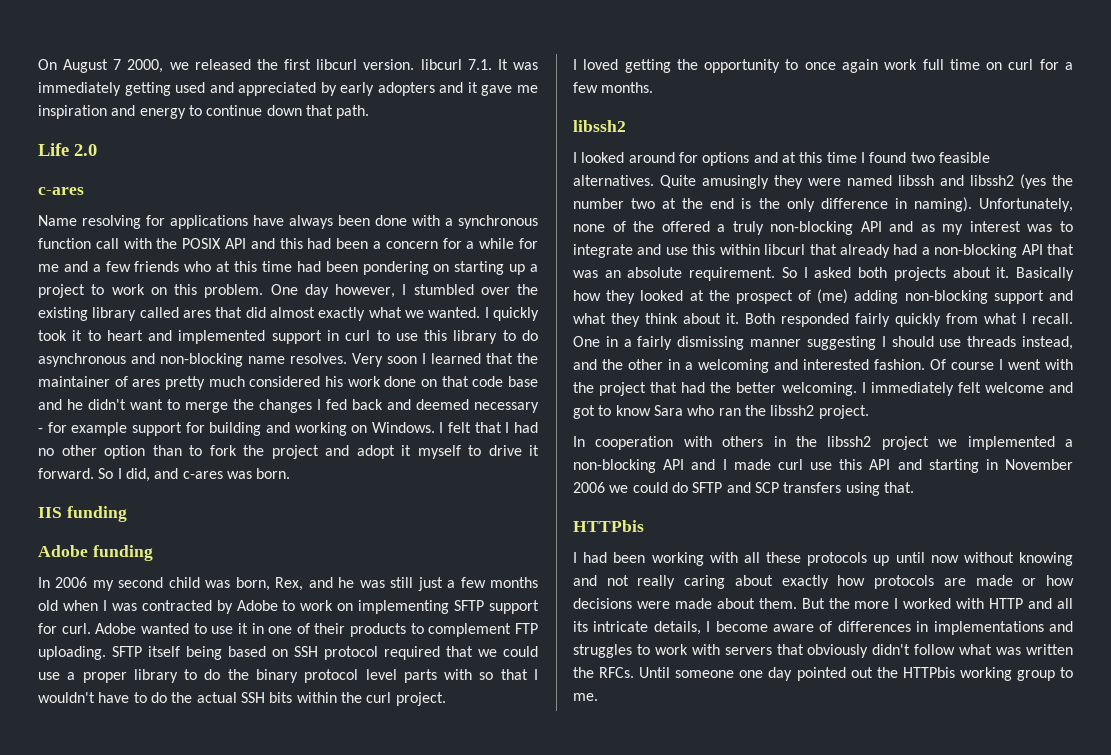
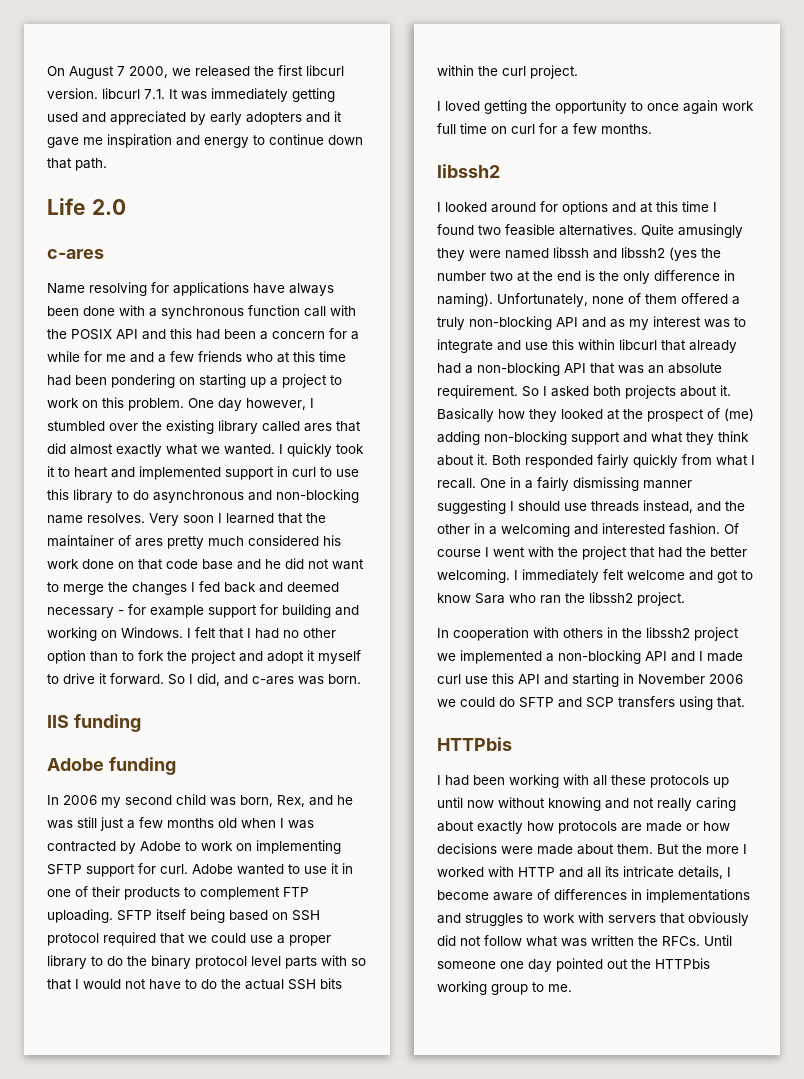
[88,399,126,410] didn't -> [285,558,329,569] did not
[38,692,95,703] wouldn't -> [83,979,146,989] would not
[633,221,655,232] the -> [645,294,677,304] them
[872,644,911,655] didn't -> [437,935,481,946] did not

